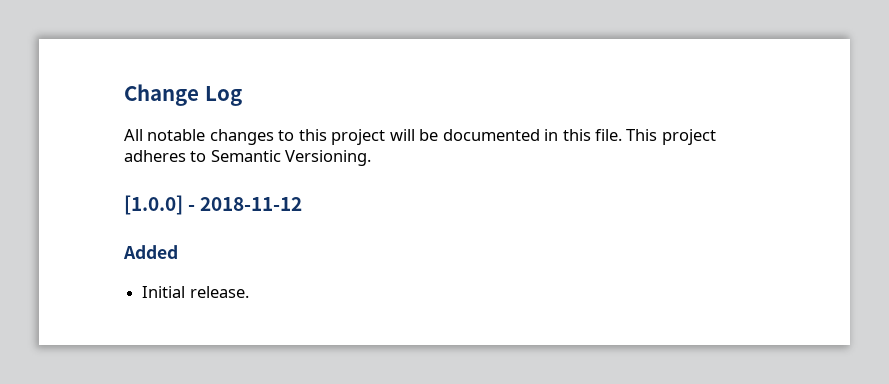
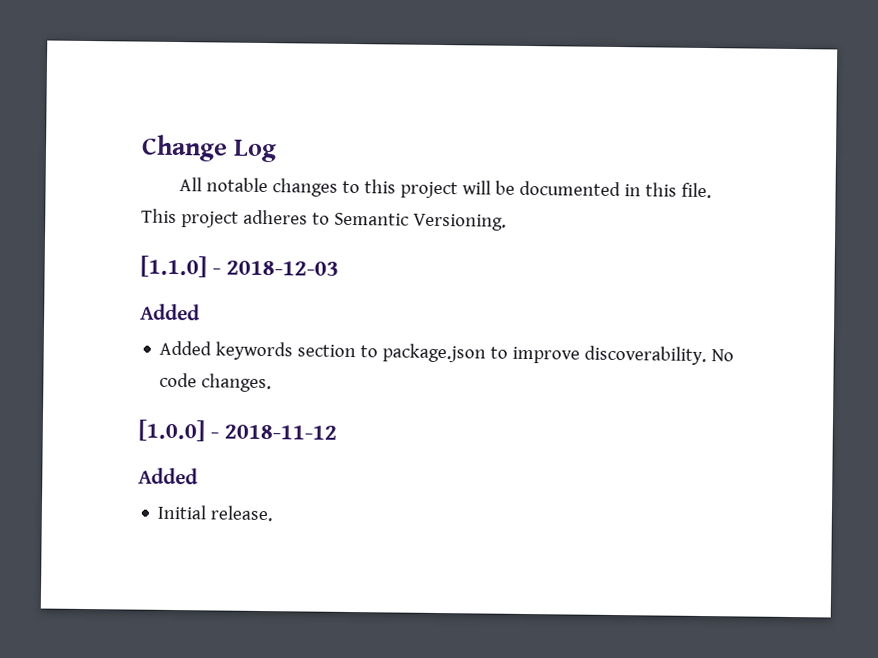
(372, 158) none -> [140,255,340,278] [140,303,200,321] [159,340,735,366] [159,372,273,393] // [1.1.0] - 2018-12-03 // Added // Added keywords section to package.json to improve discoverability. No code changes.

